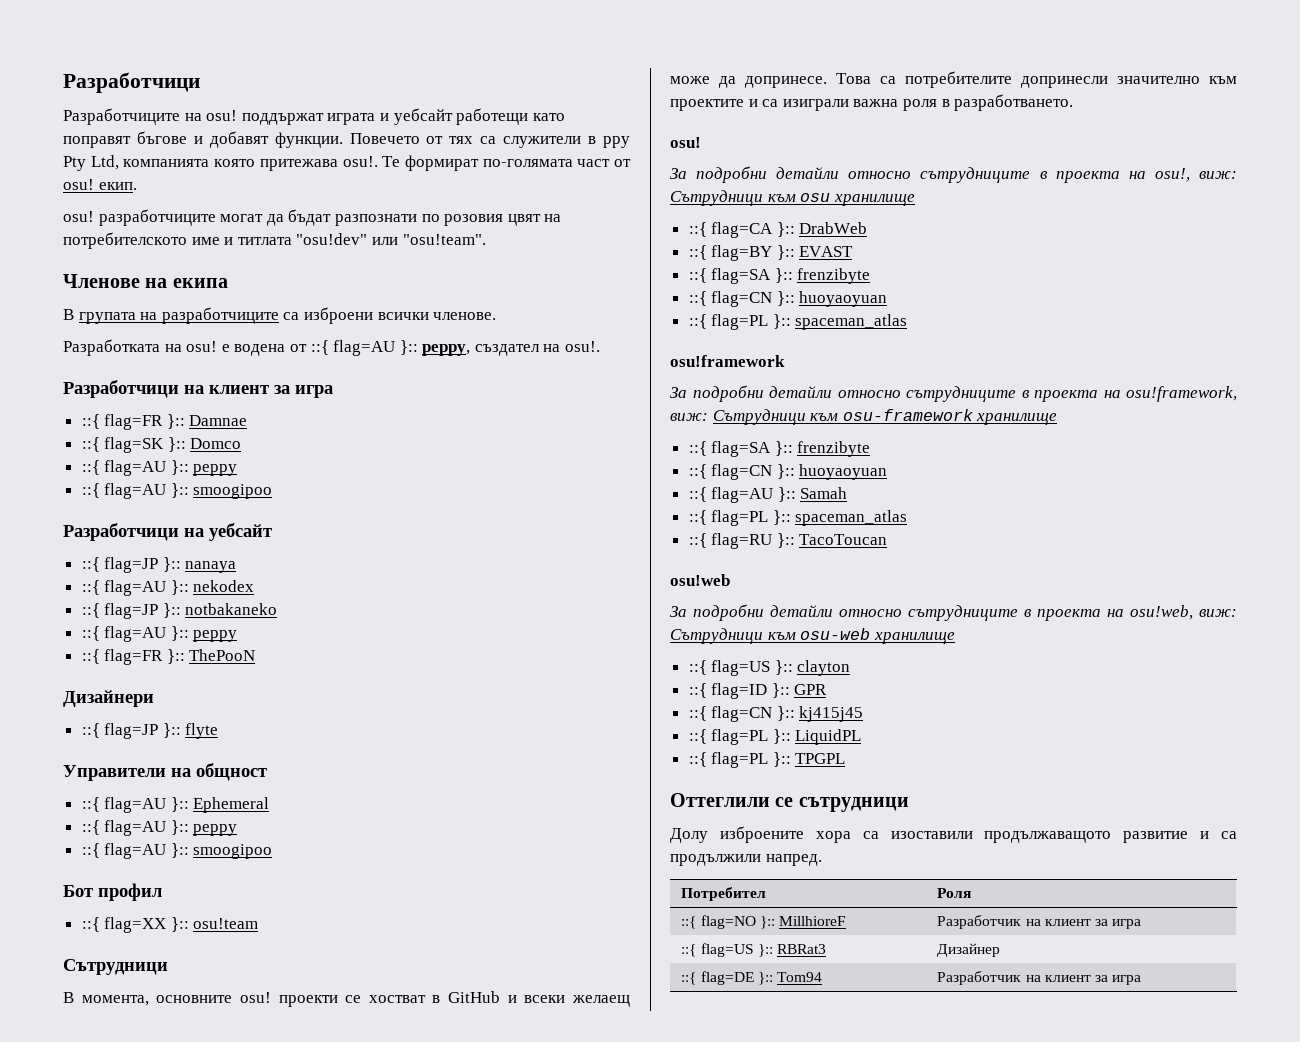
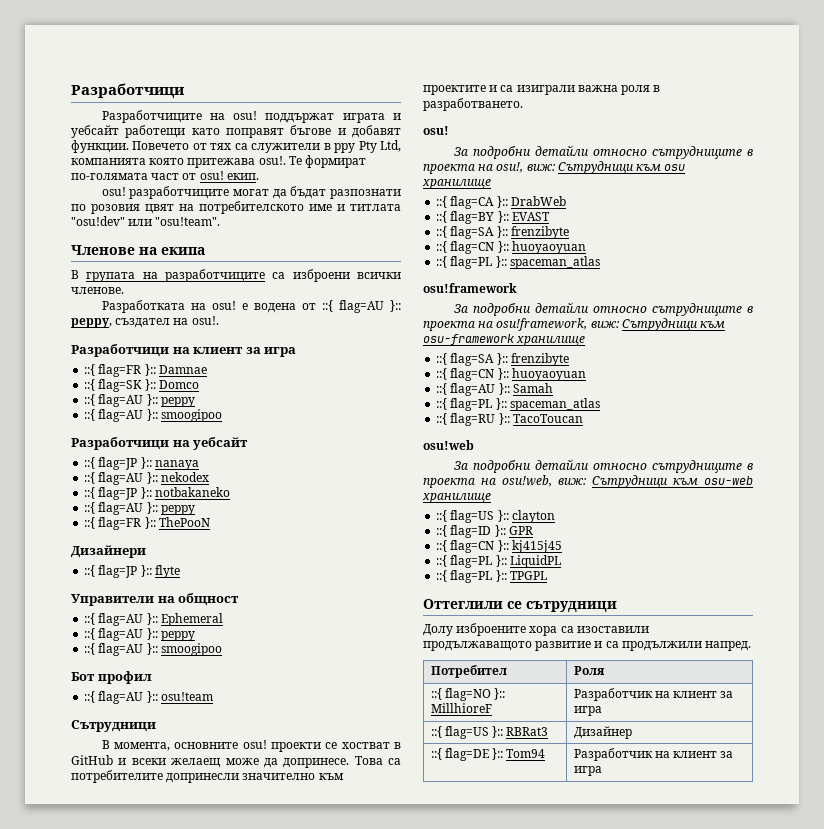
[104,917,167,933] flag=XX -> [98,691,144,704] flag=AU

